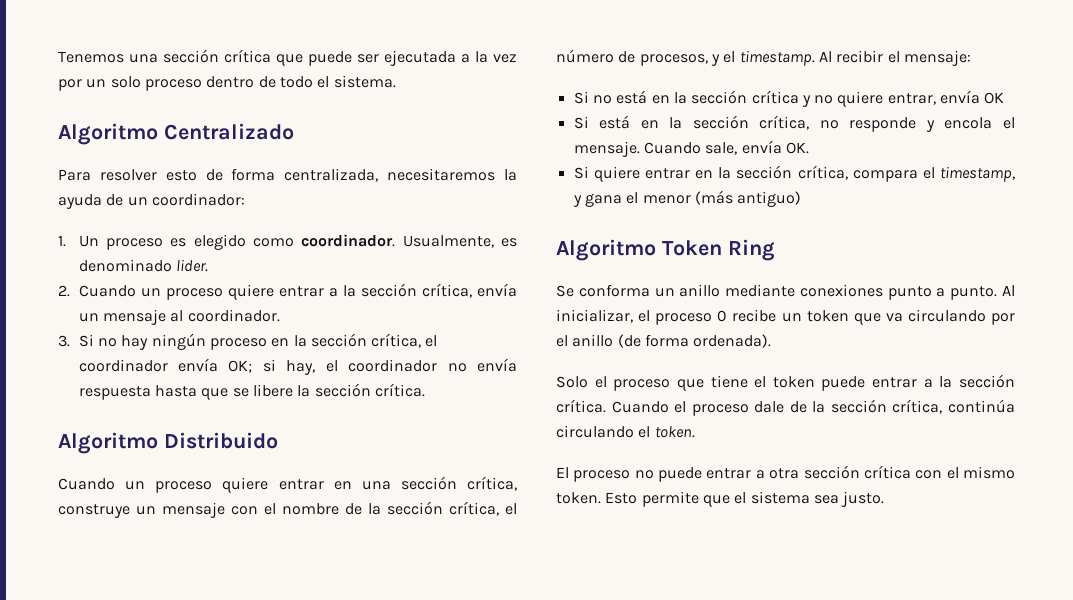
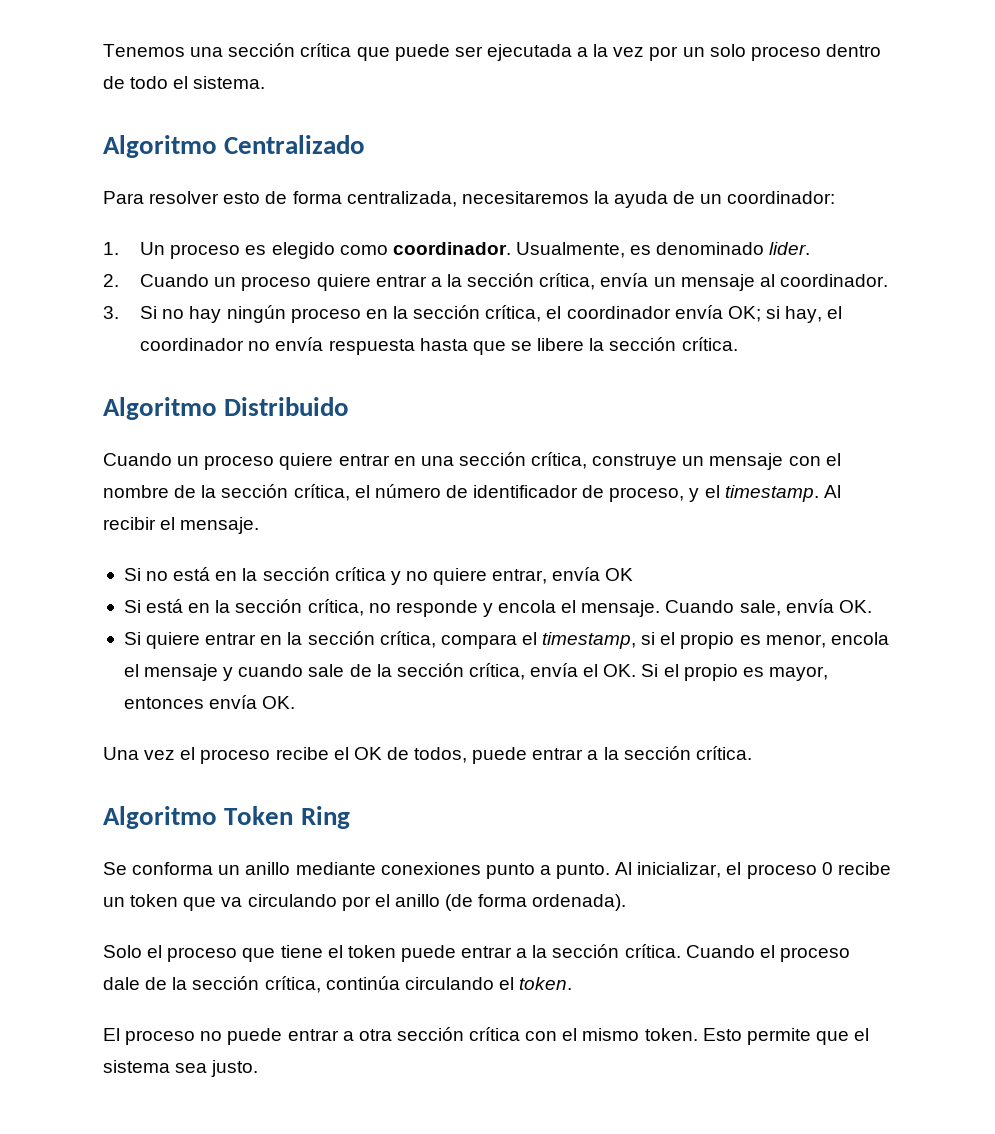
[639,54,708,66] procesos, -> [473,485,685,502] identificador de proceso,
[903,50,971,66] mensaje: -> [180,517,260,534] mensaje.
[572,190,802,207] y gana el menor (más antiguo) -> [641,632,889,649] [123,663,828,681] [123,695,296,709] [103,746,752,764] si el propio es menor, encola el mensaje y cuando sale de la sección crítica, envía el OK. Si el propio es mayor, entonces envía OK. // Una vez el proceso recibe el OK de todos, puede entrar a la sección crítica.

